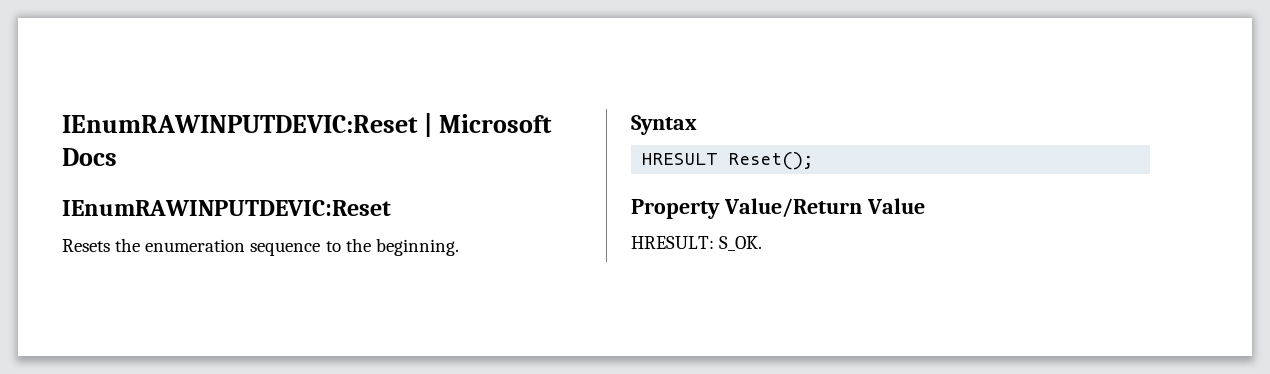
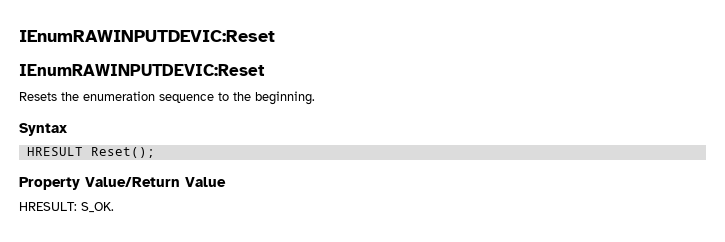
[62,113,553,137] [62,148,117,166] IEnumRAWINPUTDEVIC:Reset | Microsoft Docs -> [19,30,275,42] IEnumRAWINPUTDEVIC:Reset

